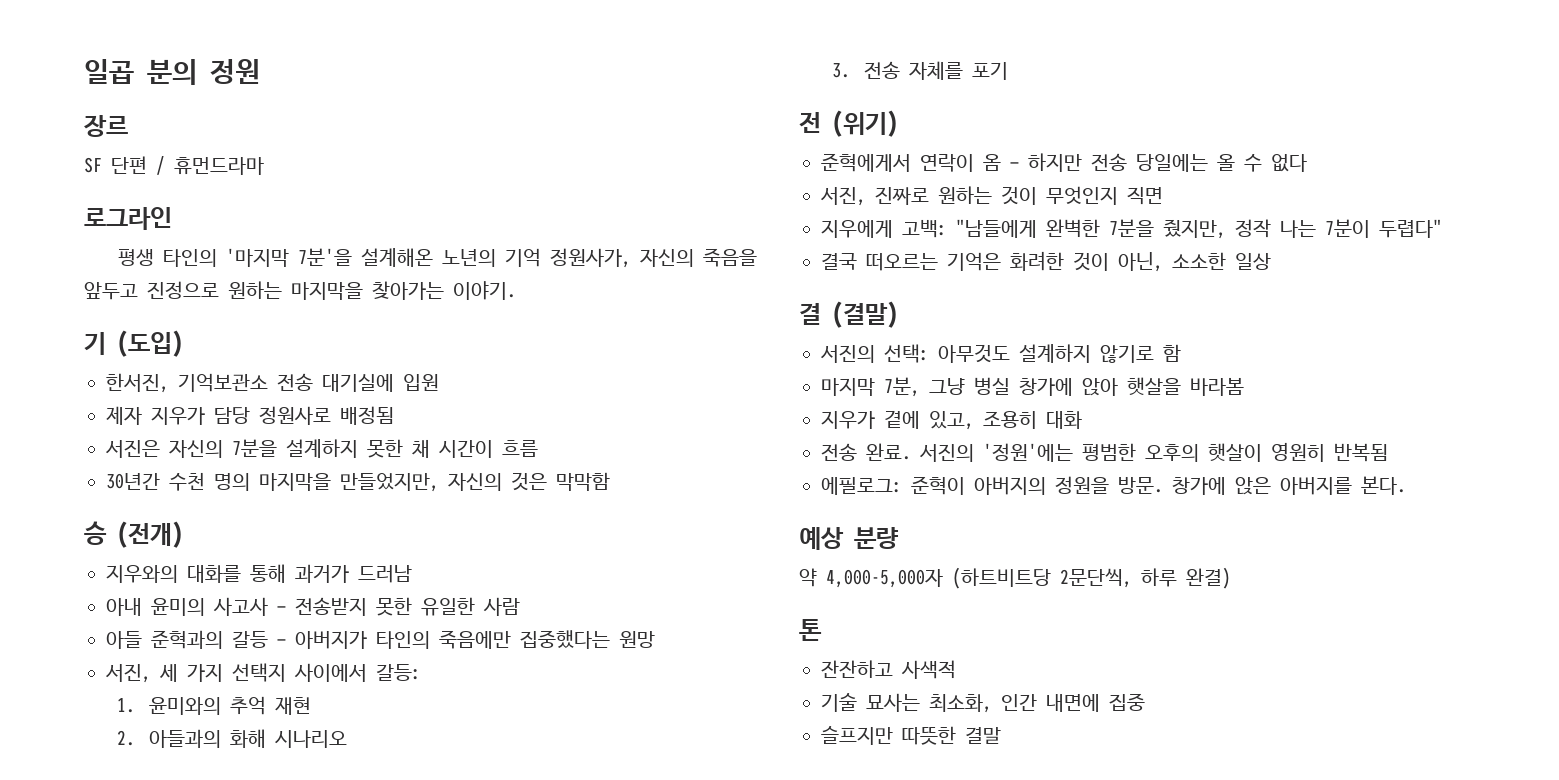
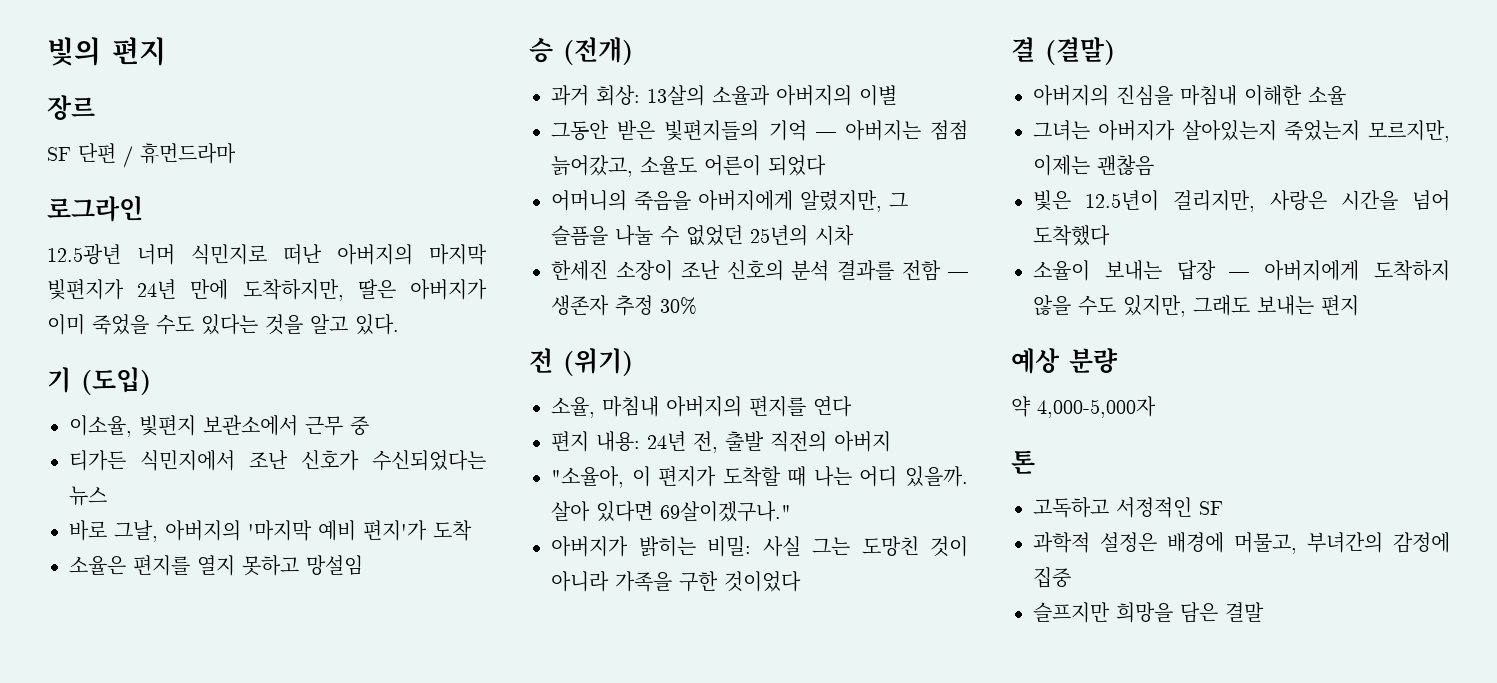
[84,59,260,85] 일곱 분의 정원 -> [47,37,166,66] 빛의 편지
[118,248,758,268] [84,281,516,300] [84,330,183,357] [106,373,439,393] [106,406,394,425] [105,439,538,458] [106,472,610,492] [84,521,183,548] [106,564,412,583] [106,597,520,616] [106,630,655,649] [105,663,421,683] [116,696,312,715] [116,729,348,748] [831,61,1009,80] [799,110,898,137] [821,153,1307,172] [820,186,1163,206] [821,219,1442,239] [821,251,1271,272] [799,301,898,328] [820,344,1181,363] [821,377,1244,397] [821,410,1082,430] [821,442,1388,462] [821,476,1406,495] [799,527,899,550] [799,567,1231,589] [799,619,822,641] [821,660,956,679] [821,693,1100,713] 평생 타인의 '마지막 7분'을 설계해온 노년의 기억 정원사가, 자신의 죽음을 앞두고 진정으로 원하는 마지막을 찾아가는 이야기. // 기 (도입) // 한서진, 기억보관소 전송 대기실에 입원 // 제자 지우가 담당 정원사로 배정됨 // 서진은 자신의 7분을 설계하지 못한 채 시간이 흐름 // 30년간 수천 명의 마지막을 만들었지만, 자신의 것은 막막함 // 승 (전개) // 지우와의 대화를 통해 과거가 드러남 // 아내 윤미의 사고사 — 전송받지 못한 유일한 사람 // 아들 준혁과의 갈등 — 아버지가 타인의 죽음에만 집중했다는 원망 // 서진, 세 가지 선택지 사이에서 갈등: // 1. 윤미와의 추억 재현 // 2. 아들과의 화해 시나리오 // 3. 전송 자체를 포기 // 전 (위기) // 준혁에게서 연락이 옴 — 하지만 전송 당일에는 올 수 없다 // 서진, 진짜로 원하는 것이 무엇인지 직면 // 지우에게 고백: "남들에게 완벽한 7분을 줬지만, 정작 나는 7분이 두렵다" // 결국 떠오르는 기억은 화려한 것이 아닌, 소소한 일상 // 결 (결말) // 서진의 선택: 아무것도 설계하지 않기로 함 // 마지막 7분, 그냥 병실 창가에 앉아 햇살을 바라봄 // 지우가 곁에 있고, 조용히 대화 // 전송 완료. 서진의 '정원'에는 평범한 오후의 햇살이 영원히 반복됨 // 에필로그: 준혁이 아버지의 정원을 방문. 창가에 앉은 아버지를 본다. // 예상 분량 // 약 4,000-5,000자 (하트비트당 2문단씩, 하루 완결) // 톤 // 잔잔하고 사색적 // 기술 묘사는 최소화, 인간 내면에 -> [47,244,487,265] [47,279,487,301] [47,314,399,335] [47,367,151,395] [69,415,369,437] [69,450,486,471] [69,486,107,506] [69,520,472,542] [69,555,363,576] [529,37,633,65] [551,85,897,106] [551,120,968,141] [551,155,826,177] [551,190,908,212] [551,225,854,246] [551,260,968,281] [551,295,697,316] [529,348,633,376] [551,396,852,418] [551,431,891,453] [551,466,968,488] [551,501,791,522] [551,536,968,557] [551,571,801,592] [1011,37,1115,65] [1033,85,1346,106] [1033,120,1450,142] [1033,155,1154,176] [1033,190,1450,212] [1033,225,1110,246] [1033,260,1450,281] [1033,295,1359,317] [1011,348,1118,374] [1011,396,1156,418] [1011,450,1035,474] [1033,497,1223,518] [1033,532,1450,554] 12.5광년 너머 식민지로 떠난 아버지의 마지막 빛편지가 24년 만에 도착하지만, 딸은 아버지가 이미 죽었을 수도 있다는 것을 알고 있다. // 기 (도입) // 이소율, 빛편지 보관소에서 근무 중 // 티가든 식민지에서 조난 신호가 수신되었다는 뉴스 // 바로 그날, 아버지의 '마지막 예비 편지'가 도착 // 소율은 편지를 열지 못하고 망설임 // 승 (전개) // 과거 회상: 13살의 소율과 아버지의 이별 // 그동안 받은 빛편지들의 기억 — 아버지는 점점 늙어갔고, 소율도 어른이 되었다 // 어머니의 죽음을 아버지에게 알렸지만, 그 슬픔을 나눌 수 없었던 25년의 시차 // 한세진 소장이 조난 신호의 분석 결과를 전함 — 생존자 추정 30% // 전 (위기) // 소율, 마침내 아버지의 편지를 연다 // 편지 내용: 24년 전, 출발 직전의 아버지 // "소율아, 이 편지가 도착할 때 나는 어디 있을까. 살아 있다면 69살이겠구나." // 아버지가 밝히는 비밀: 사실 그는 도망친 것이 아니라 가족을 구한 것이었다 // 결 (결말) // 아버지의 진심을 마침내 이해한 소율 // 그녀는 아버지가 살아있는지 죽었는지 모르지만, 이제는 괜찮음 // 빛은 12.5년이 걸리지만, 사랑은 시간을 넘어 도착했다 // 소율이 보내는 답장 — 아버지에게 도착하지 않을 수도 있지만, 그래도 보내는 편지 // 예상 분량 // 약 4,000-5,000자 // 톤 // 고독하고 서정적인 SF // 과학적 설정은 배경에 머물고, 부녀간의 감정에
[902,726,956,745] 따뜻한 -> [1116,602,1218,623] 희망을 담은

